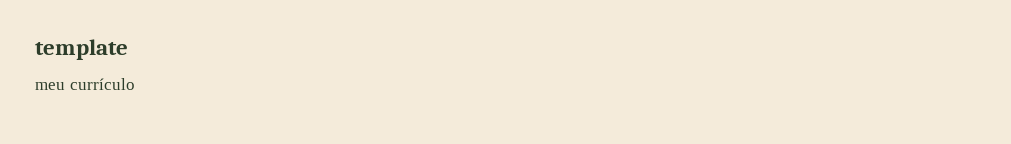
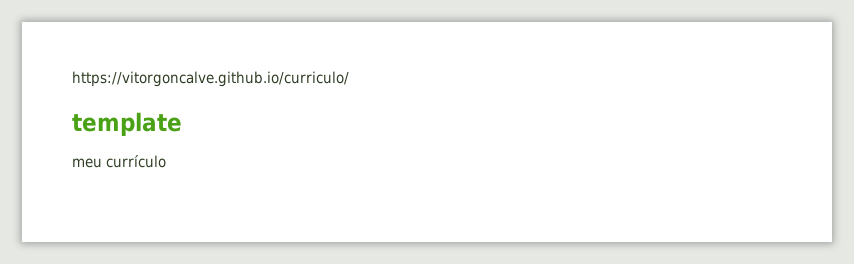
(35, 49) none -> [72,71,349,87] https://vitorgoncalve.github.io/curriculo/ //

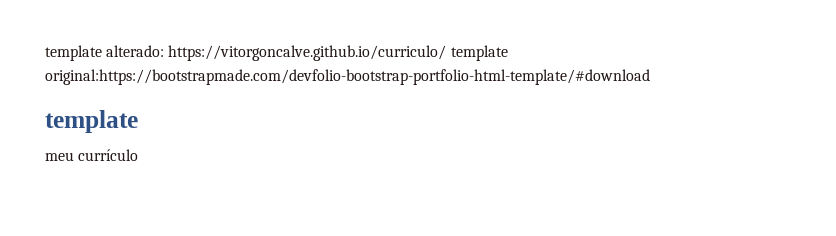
(72, 79) none -> [45,45,165,61] template alterado:
(349, 79) none -> [450,45,508,61] [45,69,650,85] template original:https://bootstrapmade.com/devfolio-bootstrap-portfolio-html-template/#download

